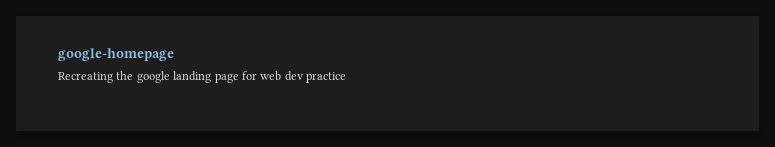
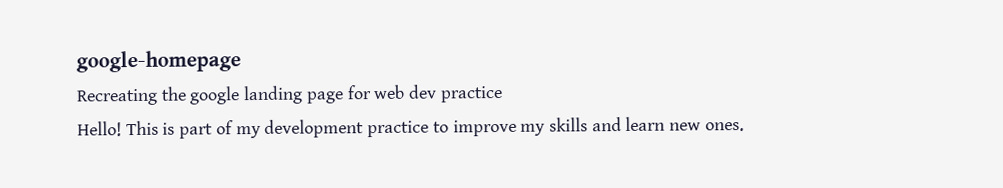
(346, 77) none -> [77,116,744,139] // Hello! This is part of my development practice to improve my skills and learn new ones.

